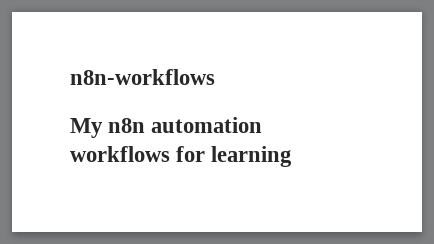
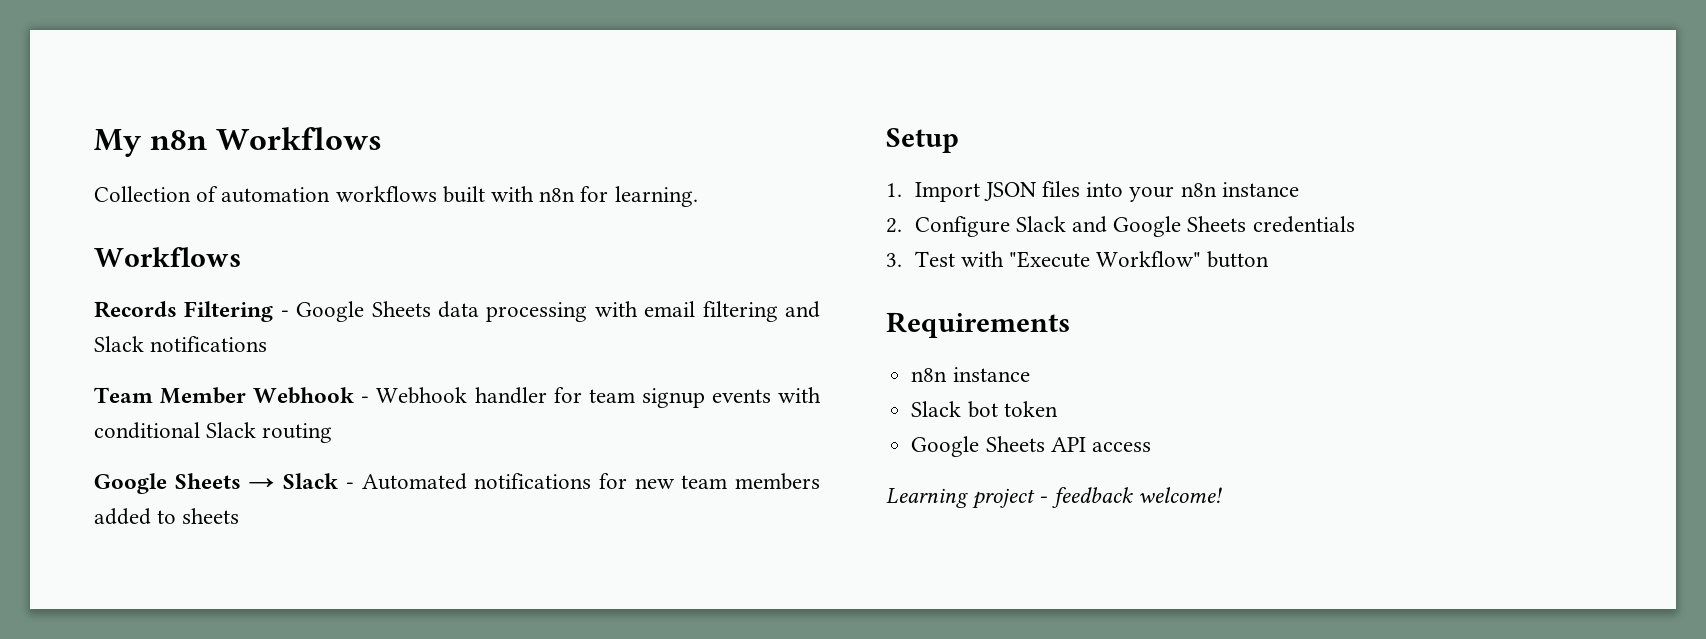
[70,69,215,85] n8n-workflows // -> (94, 143) none
[151,117,263,133] [70,146,293,167] automation workflows for learning -> [215,127,382,150] [94,186,698,207] [94,247,241,267] [94,301,820,322] [94,336,268,352] [94,387,822,408] [94,422,333,443] [94,473,820,494] [94,508,240,525] [886,128,959,153] [886,181,1299,202] [886,216,1355,237] [886,251,1270,268] [886,312,1070,338] [911,367,1030,382] [911,401,1058,418] [911,436,1151,457] [886,487,1222,509] Workflows // Collection of automation workflows built with n8n for learning. // Workflows // Records Filtering - Google Sheets data processing with email filtering and Slack notifications // Team Member Webhook - Webhook handler for team signup events with conditional Slack routing // Google Sheets → Slack - Automated notifications for new team members added to sheets // Setup // 1. Import JSON files into your n8n instance // 2. Configure Slack and Google Sheets credentials // 3. Test with "Execute Workflow" button // Requirements // n8n instance // Slack bot token // Google Sheets API access // Learning project - feedback welcome!

